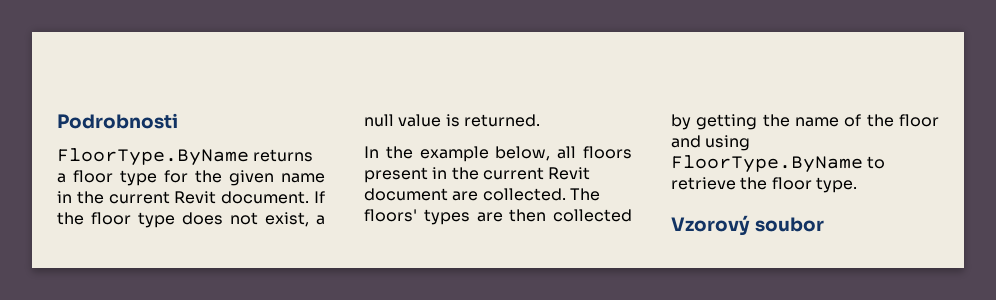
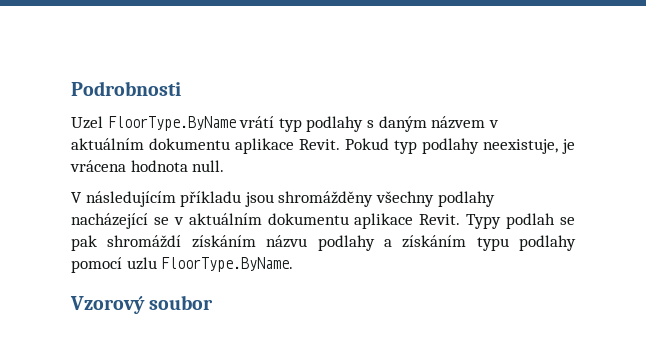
[57,148,314,166] [57,170,325,186] [57,191,326,204] [57,212,325,228] [364,114,540,127] [364,146,632,162] [364,167,591,183] [364,188,600,201] [364,209,632,225] [671,114,939,130] [671,135,751,151] [671,155,886,173] [671,177,857,193] FloorType.ByName returns a floor type for the given name in the current Revit document. If the floor type does not exist, a null value is returned. // In the example below, all floors present in the current Revit document are collected. The floors' types are then collected by getting the name of the floor and using FloorType.ByName to retrieve the floor type. -> [71,116,499,132] [71,138,575,154] [70,160,225,172] [71,191,495,207] [71,213,576,229] [71,235,576,251] [71,257,294,273] Uzel FloorType.ByName vrátí typ podlahy s daným názvem v aktuálním dokumentu aplikace Revit. Pokud typ podlahy neexistuje, je vrácena hodnota null. // V následujícím příkladu jsou shromážděny všechny podlahy nacházející se v aktuálním dokumentu aplikace Revit. Typy podlah se pak shromáždí získáním názvu podlahy a získáním typu podlahy pomocí uzlu FloorType.ByName.

